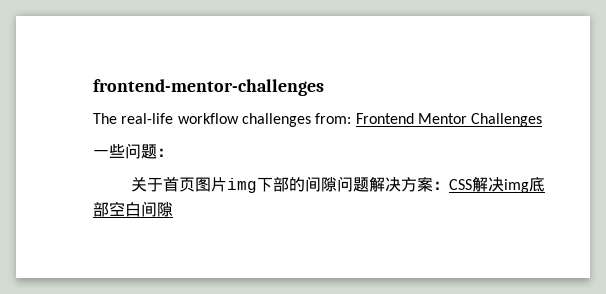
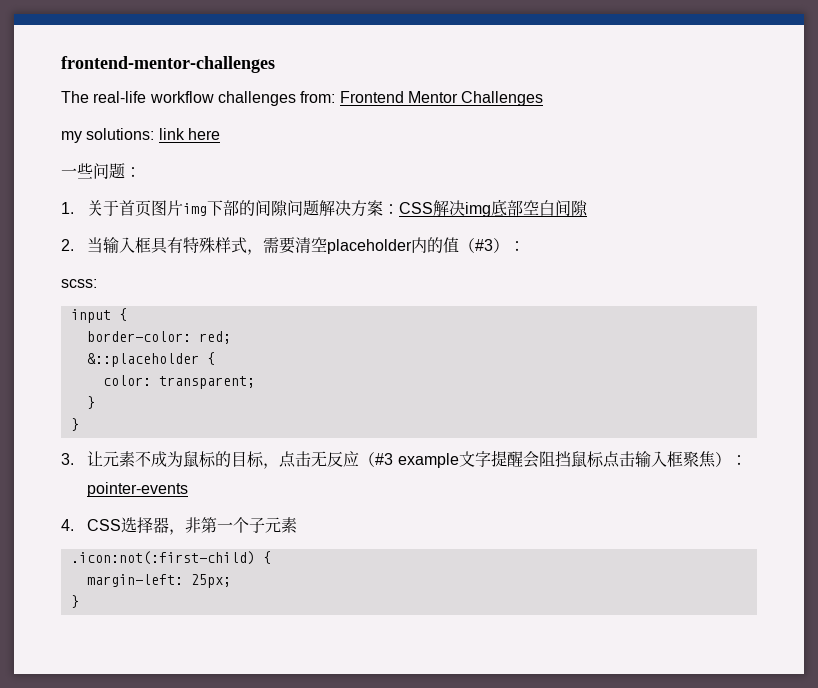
(543, 120) none -> [61,128,220,143] // my solutions: link here
(173, 152) none -> [61,202,74,214] 1.
(173, 209) none -> [61,237,526,255] [61,279,97,288] [70,308,127,323] [86,331,231,344] [86,352,215,367] [102,375,255,389] [86,396,95,409] [70,418,79,431] [61,450,747,469] [87,482,189,497] [61,517,298,535] [70,551,271,565] [86,574,231,588] [70,595,79,608] // 2.当输入框具有特殊样式，需要清空placeholder内的值（#3）： // scss: // input { // border-color: red; // &::placeholder { // color: transparent; // } // } // 3.让元素不成为鼠标的目标，点击无反应（#3 example文字提醒会阻挡鼠标点击输入框聚焦）：pointer-events // 4. CSS选择器，非第一个子元素 // .icon:not(:first-child) { // margin-left: 25px; // }

